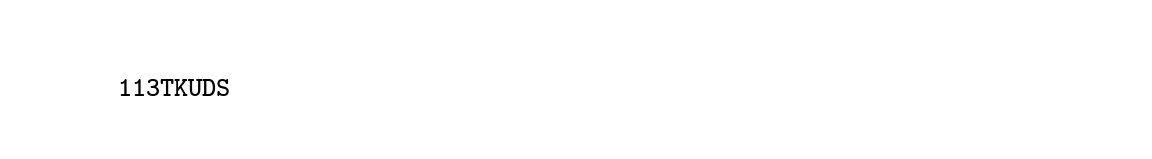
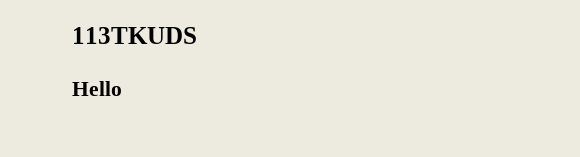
(230, 87) none -> [72,81,122,96] // Hello

